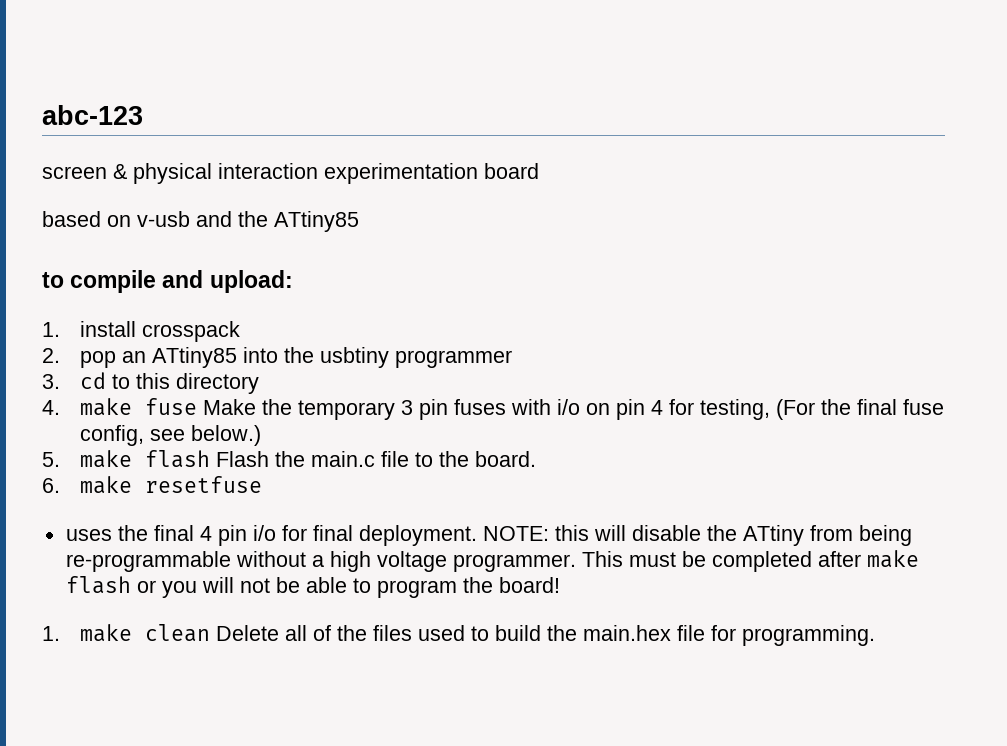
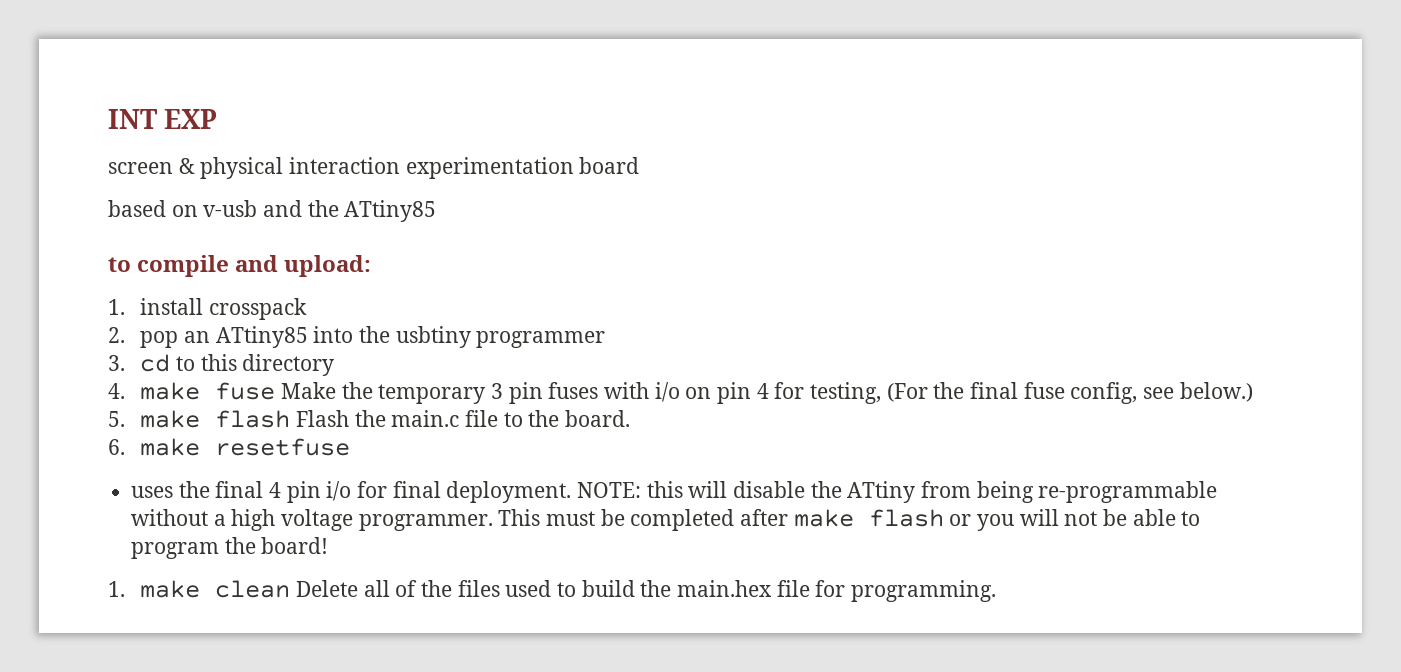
[42,105,143,125] abc-123 -> [108,109,218,129] INT EXP

